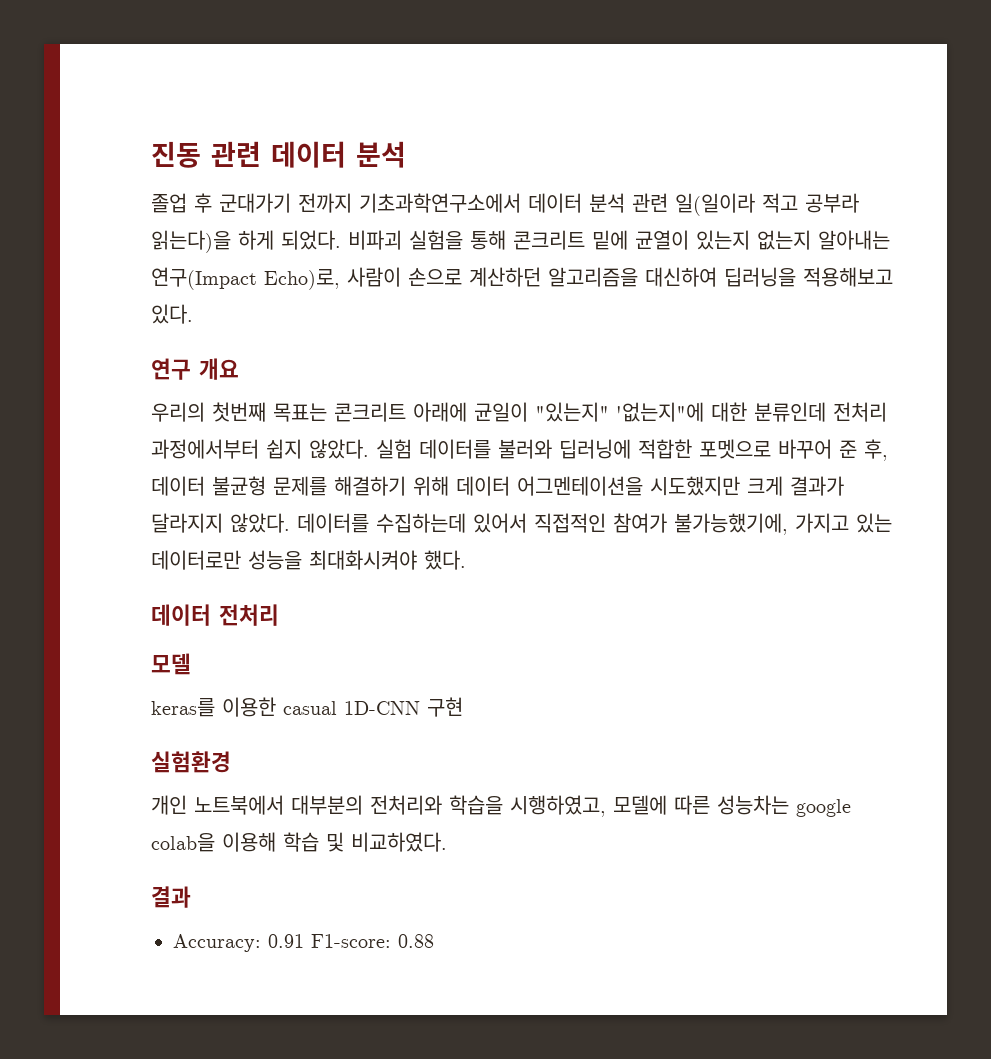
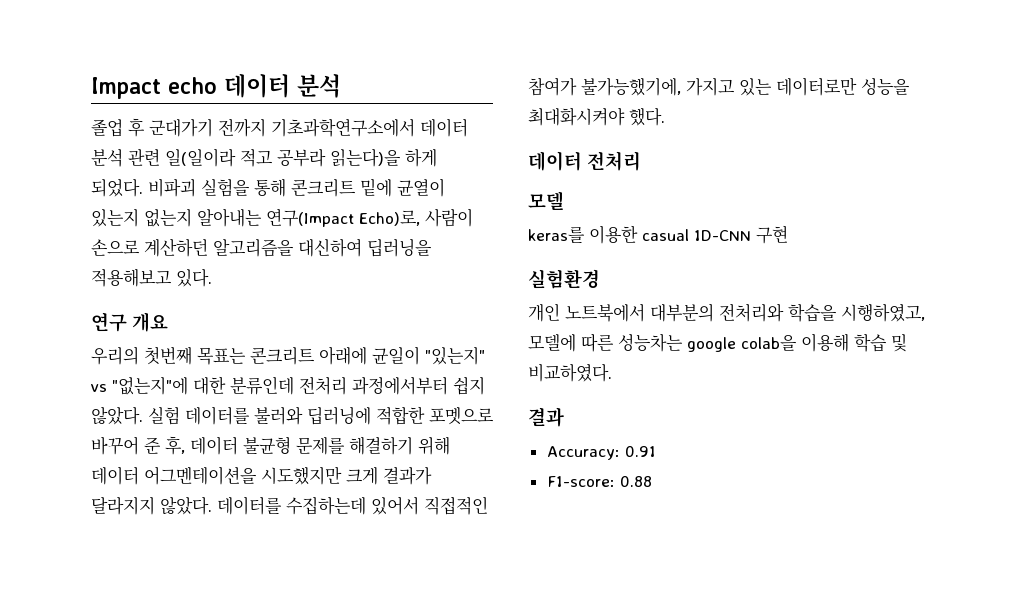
[151,141,261,168] 진동 관련 -> [91,77,217,99] Impact echo
[616,402,704,422] '없는지"에 -> [91,377,188,395] vs "없는지"에
(304, 941) none -> (656, 451) //

